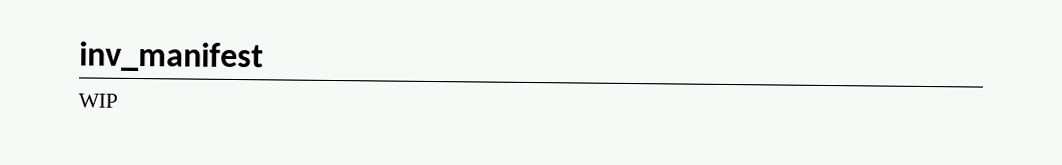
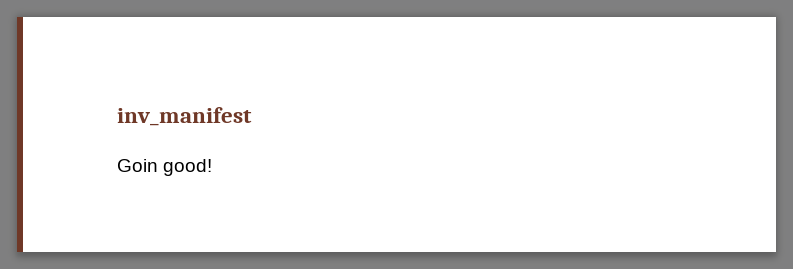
[78,93,118,108] WIP -> [117,159,213,176] Goin good!

